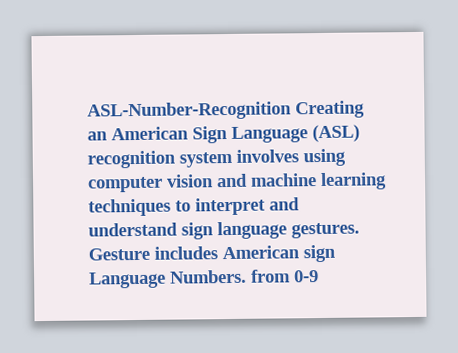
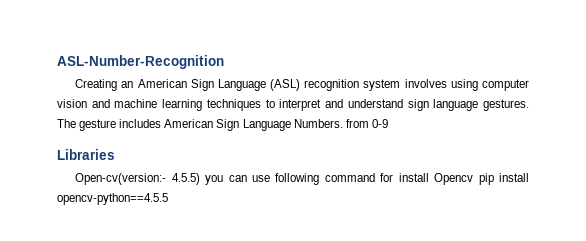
(292, 111) none -> (224, 62) //
[88,247,150,261] Gesture -> [57,119,117,131] The gesture
[303,244,336,263] sign -> [216,119,240,131] Sign
(319, 276) none -> [57,149,115,160] [75,173,529,185] [57,193,168,205] // Libraries // Open-cv(version:- 4.5.5) you can use following command for install Opencv pip install opencv-python==4.5.5

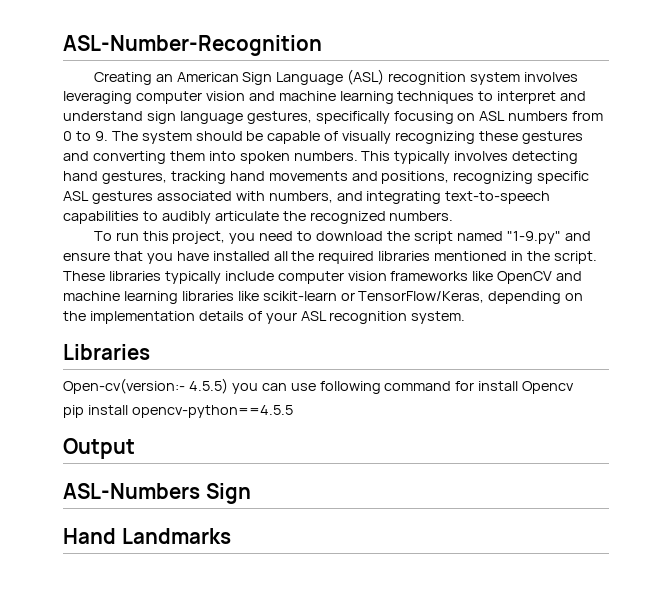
[450,79,478,91] using -> [63,91,132,104] leveraging
[483,99,530,111] [57,119,388,131] gestures. The gesture includes American Sign Language Numbers. from 0-9 -> [246,111,604,124] [63,131,583,144] [63,151,579,164] [63,171,590,184] [63,191,551,204] [63,211,454,224] [93,231,591,244] [63,251,597,264] [63,271,583,284] [63,291,584,304] [63,311,466,324] gestures, specifically focusing on ASL numbers from 0 to 9. The system should be capable of visually recognizing these gestures and converting them into spoken numbers. This typically involves detecting hand gestures, tracking hand movements and positions, recognizing specific ASL gestures associated with numbers, and integrating text-to-speech capabilities to audibly articulate the recognized numbers. // To run this project, you need to download the script named "1-9.py" and ensure that you have installed all the required libraries mentioned in the script. These libraries typically include computer vision frameworks like OpenCV and machine learning libraries like scikit-learn or TensorFlow/Keras, depending on the implementation details of your ASL recognition system.
(474, 179) none -> (575, 387) //
(168, 199) none -> [63,438,135,459] [63,483,251,504] [63,528,231,544] // Output // ASL-Numbers Sign // Hand Landmarks

